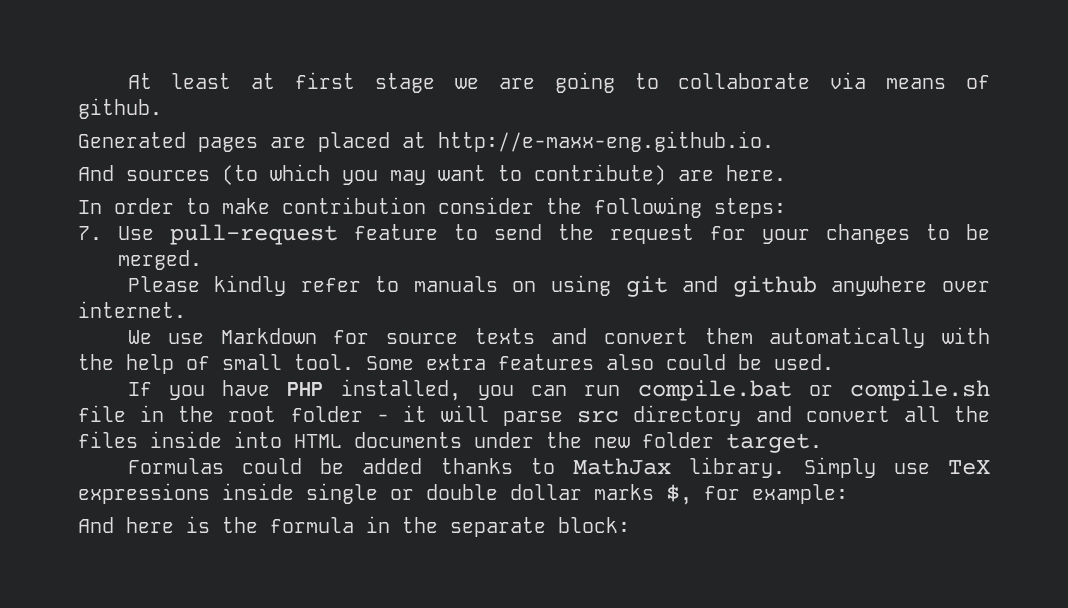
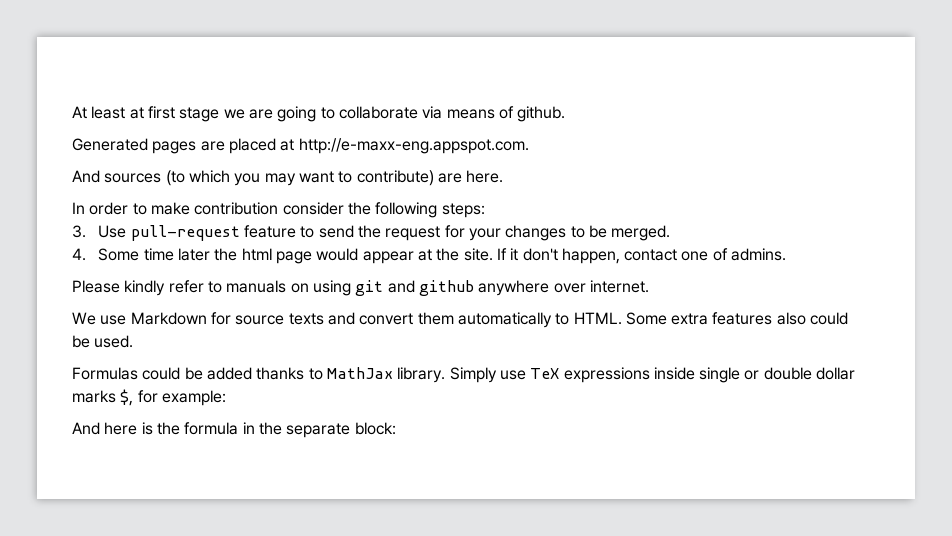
[438,131,774,152] http://e-maxx-eng.github.io. -> [298,138,529,154] http://e-maxx-eng.appspot.com.
[78,226,102,240] 7. -> [72,225,86,238] 3.
(202, 260) none -> [72,248,787,264] // 4. Some time later the html page would appear at the site. If it don't happen, contact one of admins.
[941,327,990,344] [78,354,354,374] with the help of small tool. -> [555,312,622,325] to HTML.
[127,379,990,401] [78,405,990,426] [78,431,822,453] // If you have PHP installed, you can run compile.bat or compile.sh file in the root folder - it will parse src directory and convert all the files inside into HTML documents under the new folder target. -> (134, 341) none

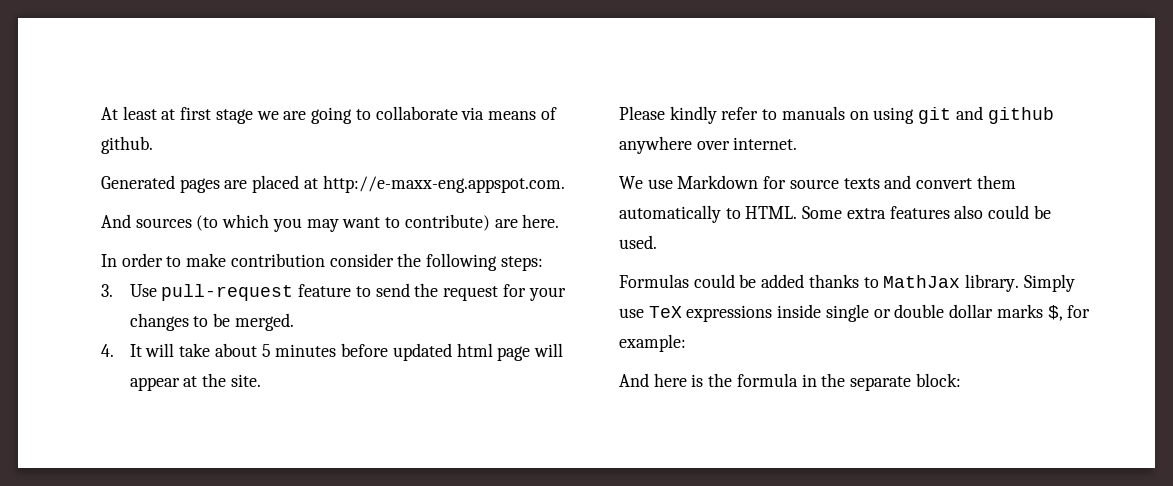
[98,248,238,261] Some time later the -> [129,343,452,361] It will take about 5 minutes before updated
[316,248,359,261] would -> [533,343,563,357] will
[496,248,787,264] If it don't happen, contact one of admins. -> (261, 380) none

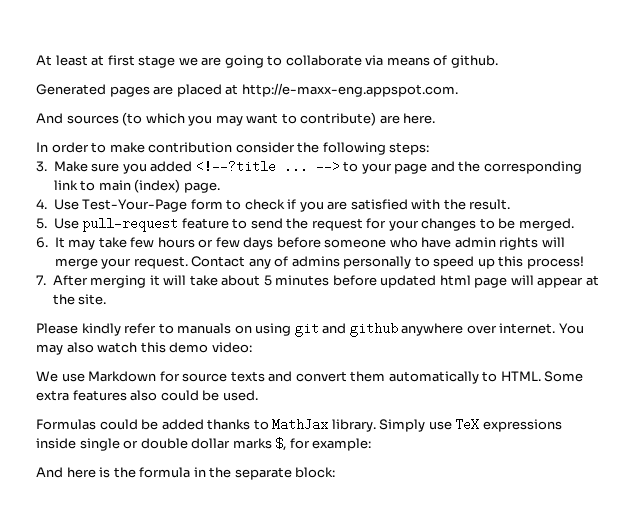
(113, 290) none -> [53,160,582,174] [53,179,220,193] [36,199,511,212] [36,218,47,229] Make sure you added <!--?title ... --> to your page and the corresponding link to main (index) page. // 4. Use Test-Your-Page form to check if you are satisfied with the result. // 5.
[101,344,142,357] 4. It -> [36,237,565,250] [54,256,584,269] [36,275,160,288] 6. It may take few hours or few days before someone who have admin rights will merge your request. Contact any of admins personally to speed up this process! // 7. After merging it
(798, 143) none -> [558,323,584,334] [36,342,252,355] You may also watch this demo video:

